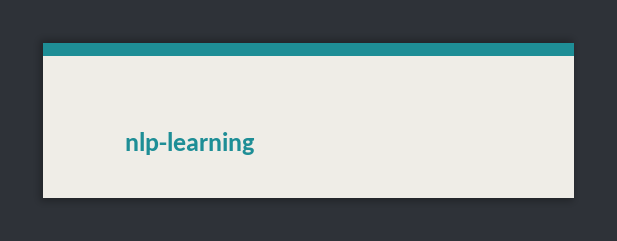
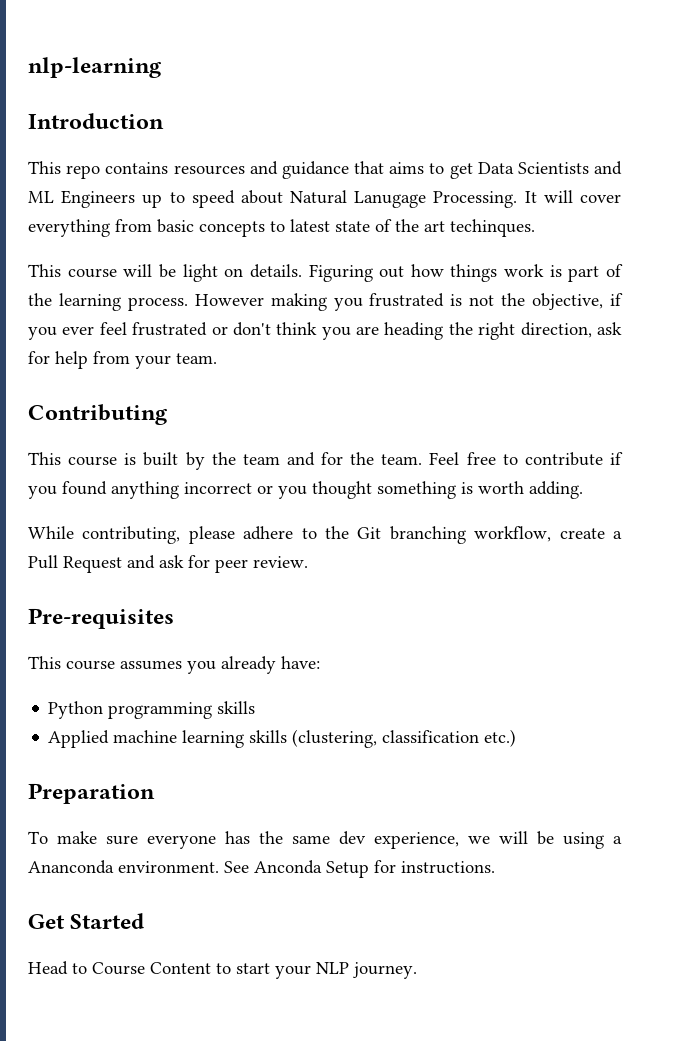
(255, 143) none -> [28,113,164,129] [28,161,622,179] [28,190,621,208] [28,219,535,237] [28,264,623,282] [28,293,624,311] [28,322,622,340] [28,351,217,369] [28,404,167,425] [28,452,623,470] [28,481,583,499] [28,526,622,544] [28,555,308,573] [28,608,174,629] [28,656,320,674] [48,701,256,719] [48,729,517,748] [28,783,155,804] [28,831,622,849] [28,860,495,878] [28,913,145,929] [28,961,417,979] // Introduction // This repo contains resources and guidance that aims to get Data Scientists and ML Engineers up to speed about Natural Lanugage Processing. It will cover everything from basic concepts to latest state of the art techinques. // This course will be light on details. Figuring out how things work is part of the learning process. However making you frustrated is not the objective, if you ever feel frustrated or don't think you are heading the right direction, ask for help from your team. // Contributing // This course is built by the team and for the team. Feel free to contribute if you found anything incorrect or you thought something is worth adding. // While contributing, please adhere to the Git branching workflow, create a Pull Request and ask for peer review. // Pre-requisites // This course assumes you already have: // Python programming skills // Applied machine learning skills (clustering, classification etc.) // Preparation // To make sure everyone has the same dev experience, we will be using a Ananconda environment. See Anconda Setup for instructions. // Get Started // Head to Course Content to start your NLP journey.

